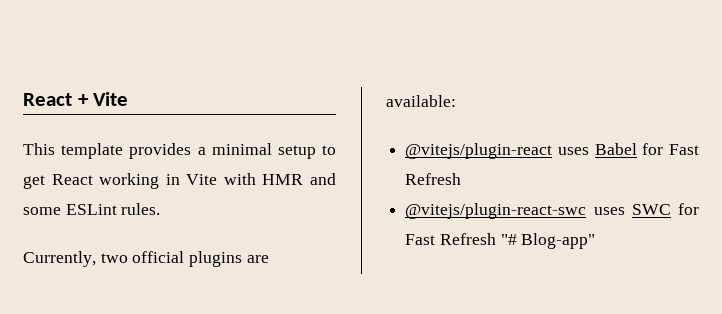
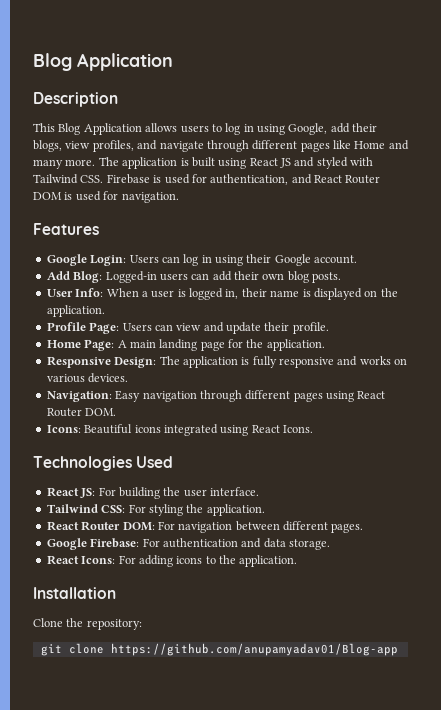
[23,92,129,106] [23,143,337,159] [23,173,336,189] [23,203,161,215] [23,251,269,267] [386,95,456,107] [405,143,699,159] [405,173,462,185] [405,203,699,219] [405,233,596,249] React + Vite // This template provides a minimal setup to get React working in Vite with HMR and some ESLint rules. // Currently, two official plugins are available: // @vitejs/plugin-react uses Babel for Fast Refresh // @vitejs/plugin-react-swc uses SWC for Fast Refresh "# Blog-app" -> [33,53,173,71] [33,92,118,107] [33,123,378,135] [33,140,409,152] [33,157,374,169] [33,174,381,185] [33,191,179,203] [33,223,99,235] [46,254,358,266] [46,271,342,283] [46,288,398,300] [46,305,105,317] [46,322,329,334] [46,339,325,351] [46,356,408,368] [46,373,129,383] [46,390,386,402] [46,408,117,417] [46,424,313,436] [33,456,174,471] [46,487,259,499] [46,504,265,516] [46,521,364,533] [46,538,330,550] [46,555,298,567] [33,587,116,599] [33,618,142,630] [40,643,398,656] Blog Application // Description // This Blog Application allows users to log in using Google, add their blogs, view profiles, and navigate through different pages like Home and many more. The application is built using React JS and styled with Tailwind CSS. Firebase is used for authentication, and React Router DOM is used for navigation. // Features // Google Login: Users can log in using their Google account. // Add Blog: Logged-in users can add their own blog posts. // User Info: When a user is logged in, their name is displayed on the application. // Profile Page: Users can view and update their profile. // Home Page: A main landing page for the application. // Responsive Design: The application is fully responsive and works on various devices. // Navigation: Easy navigation through different pages using React Router DOM. // Icons: Beautiful icons integrated using React Icons. // Technologies Used // React JS: For building the user interface. // Tailwind CSS: For styling the application. // React Router DOM: For navigation between different pages. // Google Firebase: For authentication and data storage. // React Icons: For adding icons to the application. // Installation // Clone the repository: // git clone https://github.com/anupamyadav01/Blog-app

